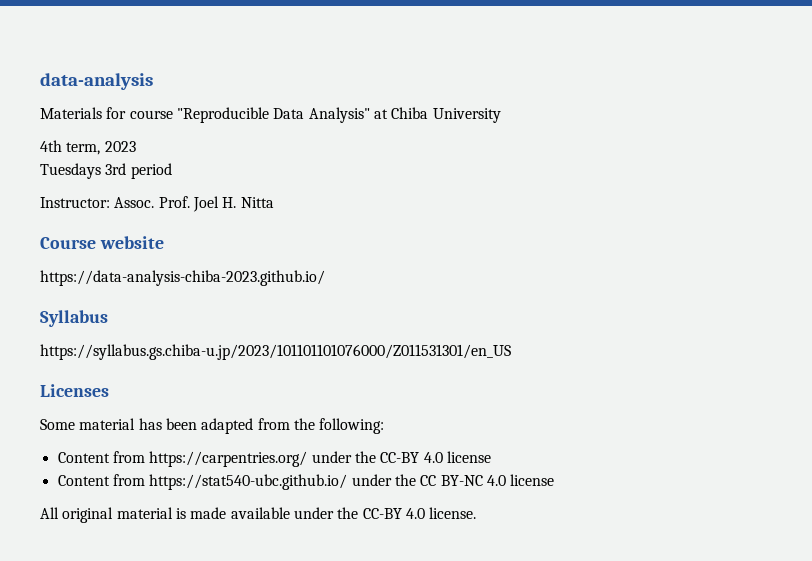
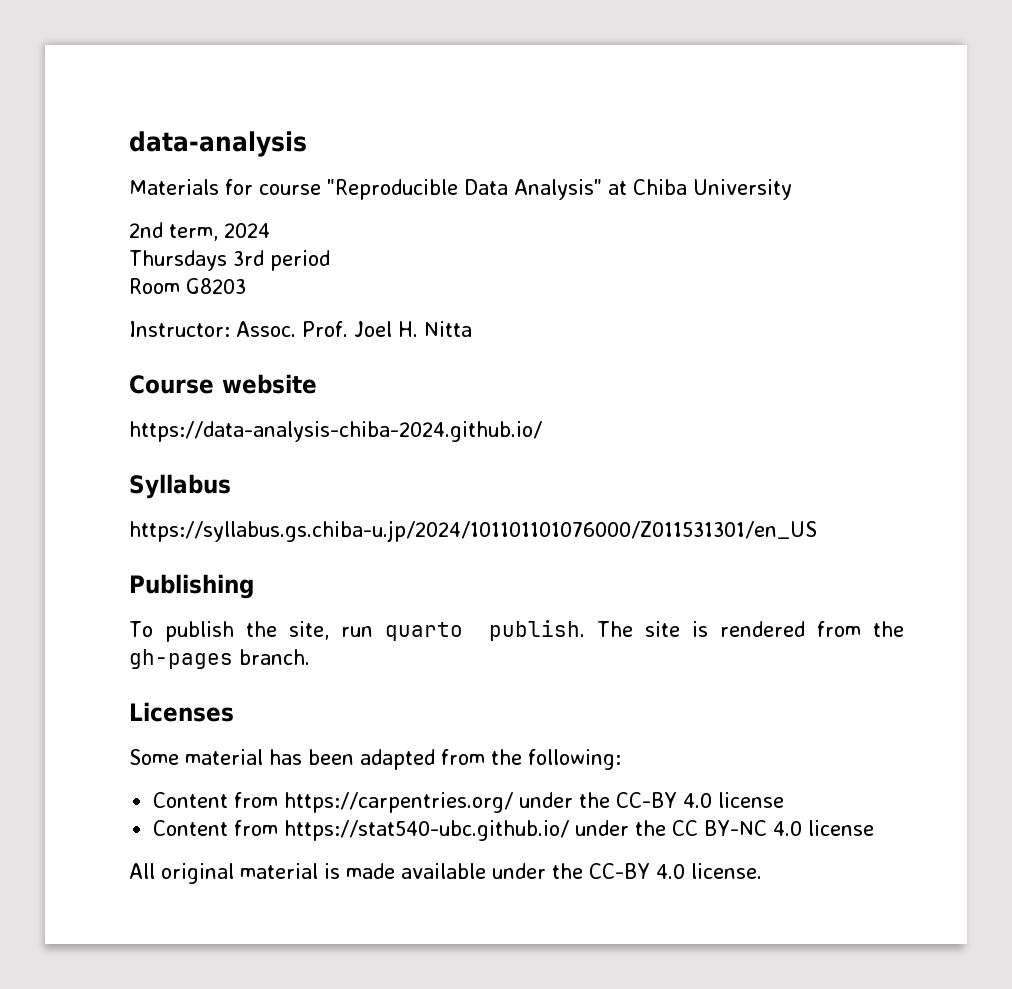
[40,140,136,155] [40,163,101,179] 4th term, 2023 // Tuesdays -> [129,222,270,241] [129,250,227,271] 2nd term, 2024 // Thursdays
(172, 171) none -> [129,278,246,294] // Room G8203
[40,270,325,286] https://data-analysis-chiba-2023.github.io/ -> [129,421,542,442] https://data-analysis-chiba-2024.github.io/
[40,344,511,360] https://syllabus.gs.chiba-u.jp/2023/101101101076000/Z011531301/en_US -> [129,520,817,542] [129,574,254,599] [129,620,905,642] [129,649,310,669] https://syllabus.gs.chiba-u.jp/2024/101101101076000/Z011531301/en_US // Publishing // To publish the site, run quarto publish. The site is rendered from the gh-pages branch.

